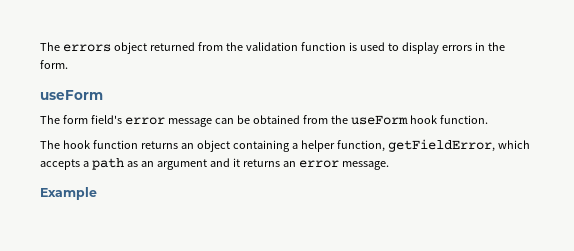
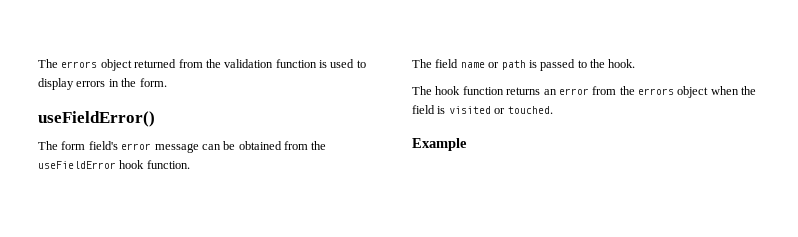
[40,90,103,100] useForm -> [38,111,155,127] useFieldError()
[350,115,408,125] useForm -> [38,161,116,169] useFieldError
(488, 119) none -> [412,59,636,71] // The field name or path is passed to the hook.
[196,139,530,152] [40,158,389,170] object containing a helper function, getFieldError, which accepts a path as an argument and it returns an error message. -> [558,86,757,98] [412,105,553,114] error from the errors object when the field is visited or touched.

